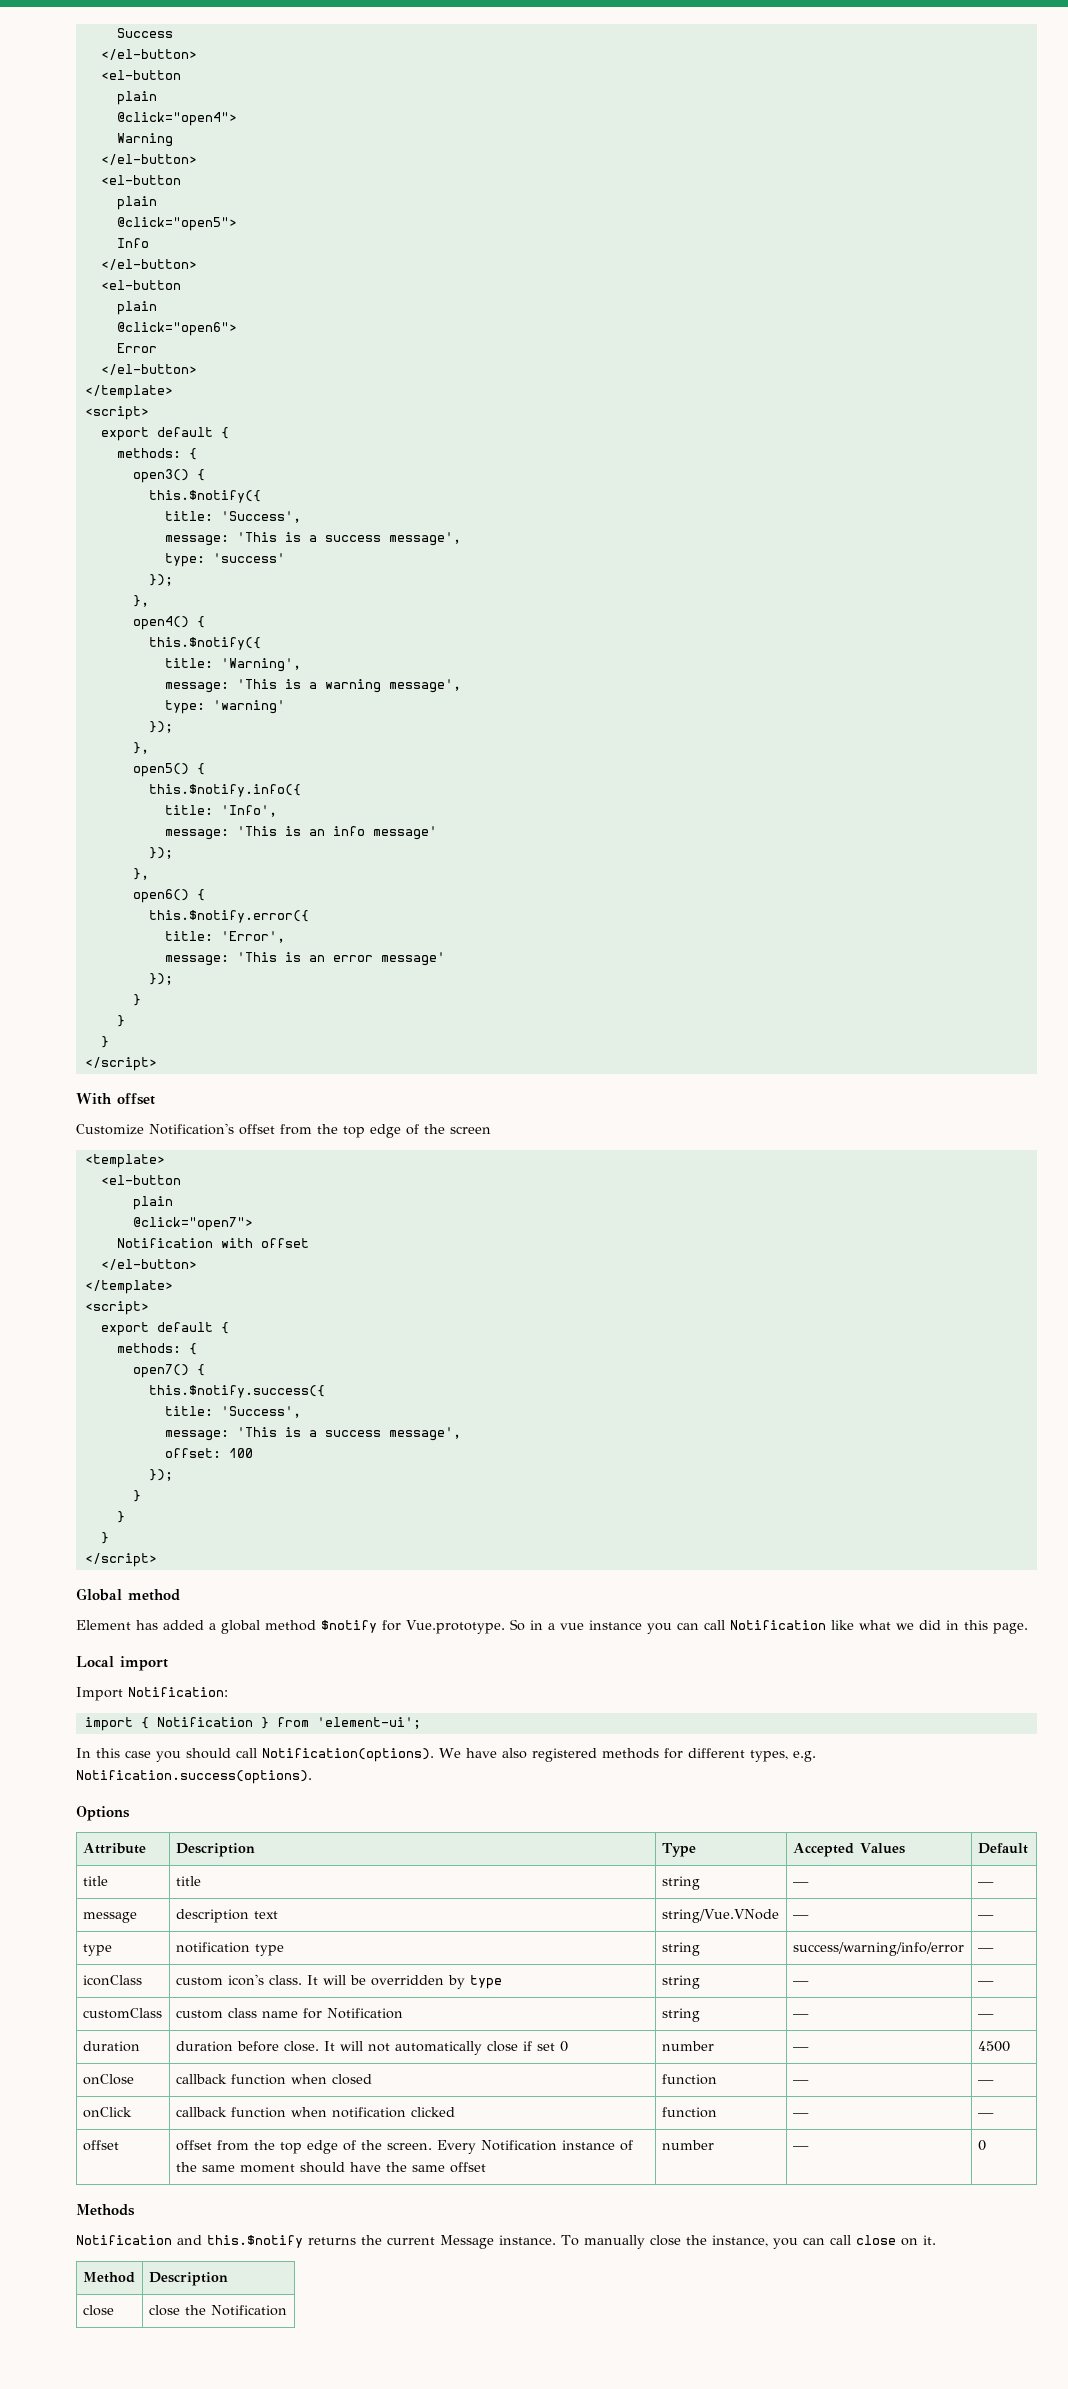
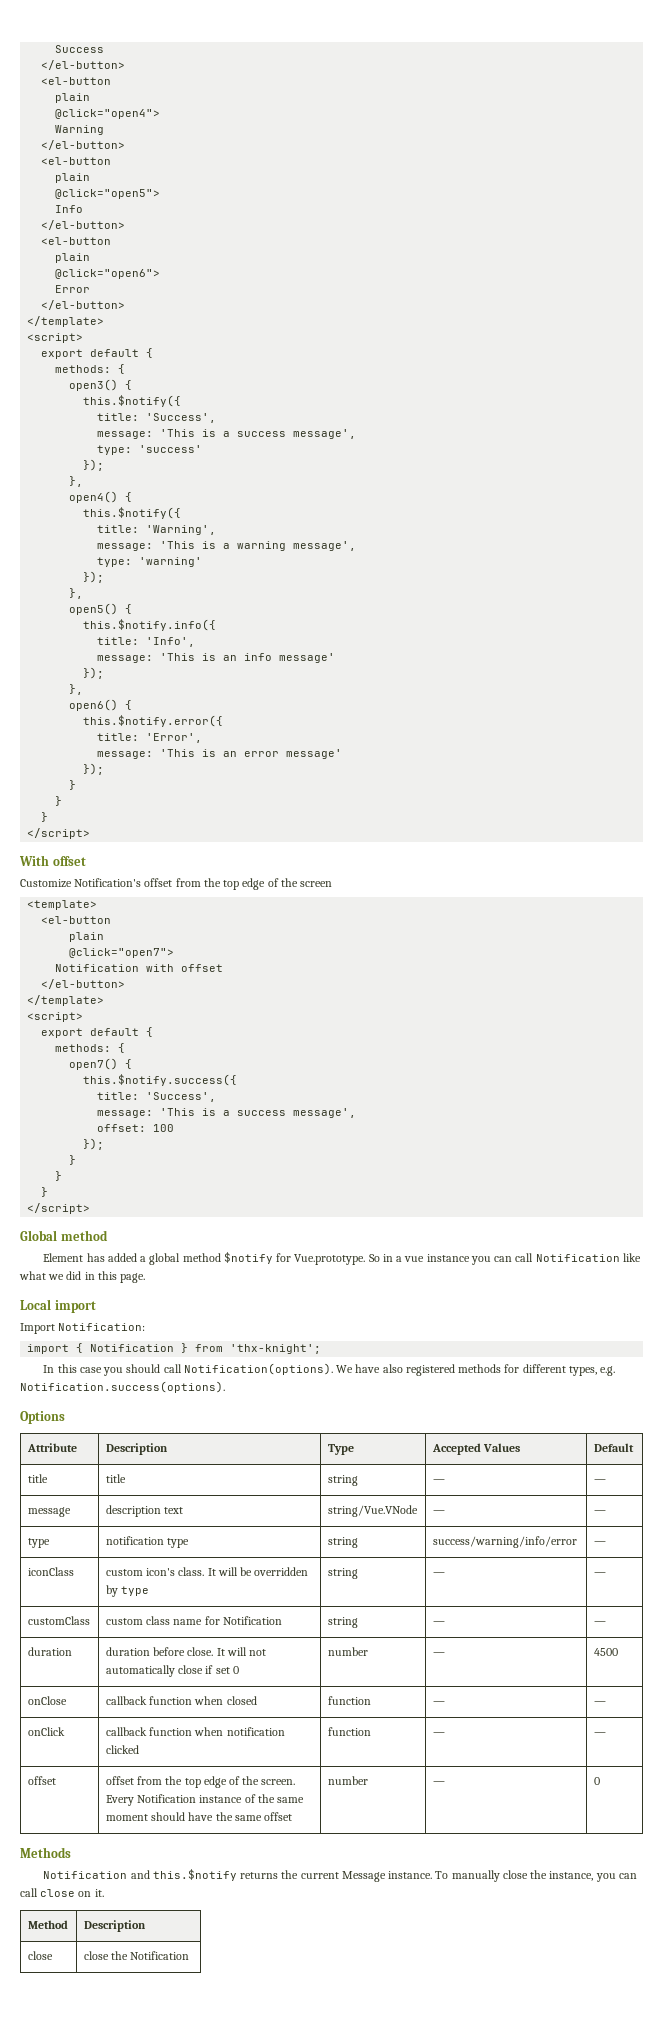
[316,1717,421,1729] 'element-ui'; -> [230,1344,322,1354] 'thx-knight';

